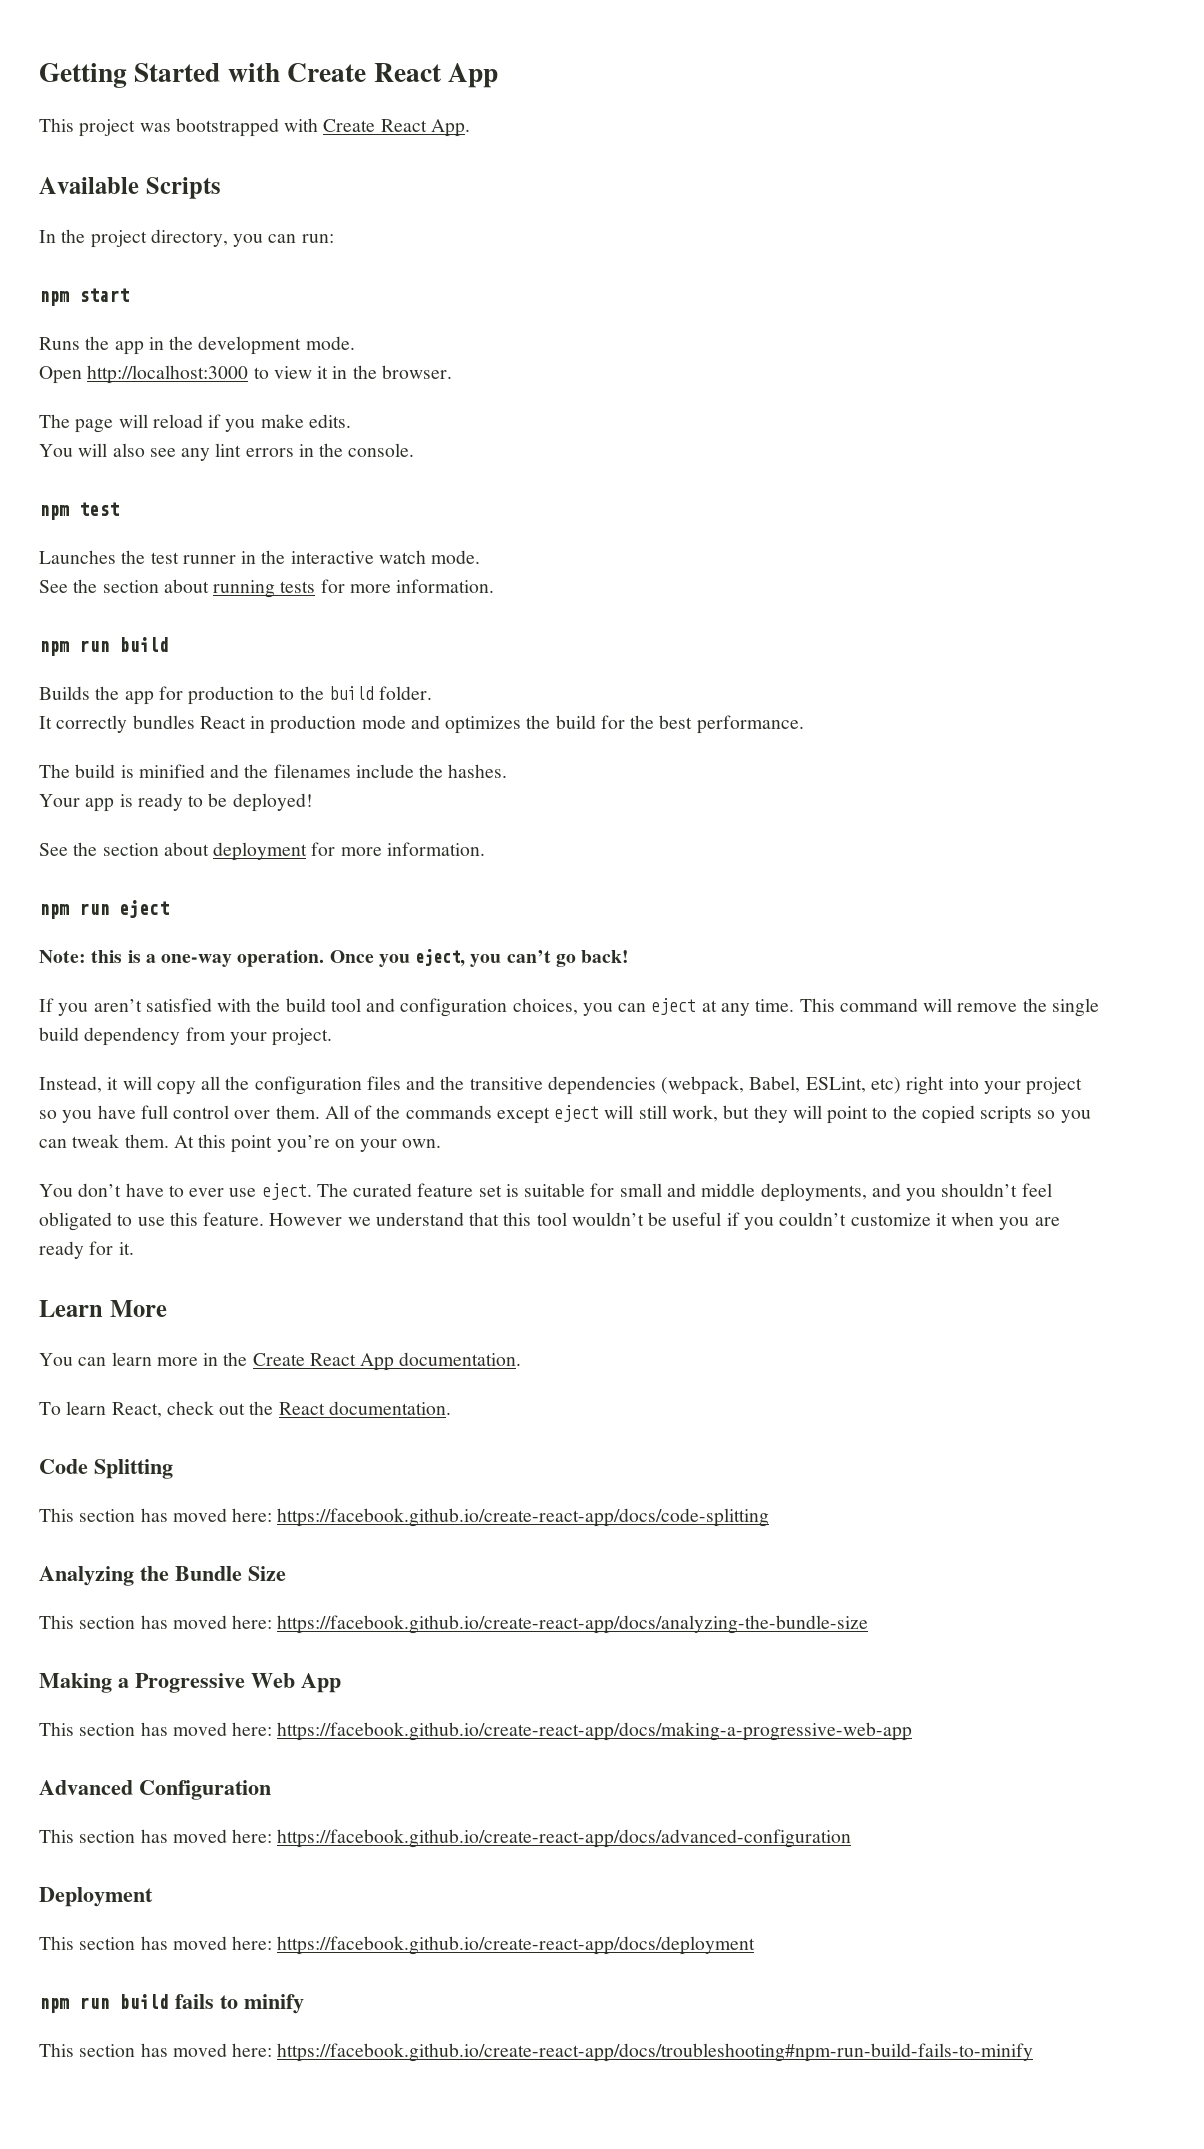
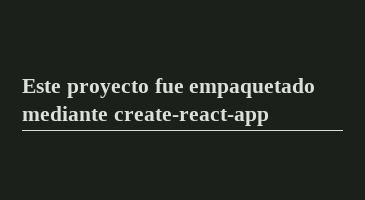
[39,63,499,88] [39,118,470,137] [39,177,221,199] [39,229,334,248] [39,288,129,306] [39,336,355,355] [39,365,452,384] [39,414,351,433] [39,443,415,461] [39,502,119,520] [39,550,481,564] [39,579,495,598] [39,637,169,656] [39,686,433,705] [39,715,804,734] [39,764,508,778] [39,793,313,812] [39,842,485,861] [39,900,169,919] [39,949,630,967] [39,998,1099,1017] [39,1027,333,1046] [39,1076,1083,1095] [39,1105,1091,1124] [39,1134,442,1153] [39,1183,1052,1202] [39,1212,1060,1231] [39,1241,134,1259] [39,1300,167,1317] [39,1352,522,1371] [39,1401,451,1418] [39,1459,173,1479] [39,1508,770,1527] [39,1566,286,1586] [39,1615,869,1634] [39,1673,341,1693] [39,1722,913,1741] [39,1780,271,1800] [39,1829,852,1848] [39,1887,153,1907] [39,1936,756,1955] [39,1994,304,2014] [39,2043,1034,2062] Getting Started with Create React App // This project was bootstrapped with Create React App. // Available Scripts // In the project directory, you can run: // npm start // Runs the app in the development mode. // Open http://localhost:3000 to view it in the browser. // The page will reload if you make edits. // You will also see any lint errors in the console. // npm test // Launches the test runner in the interactive watch mode. // See the section about running tests for more information. // npm run build // Builds the app for production to the build folder. // It correctly bundles React in production mode and optimizes the build for the best performance. // The build is minified and the filenames include the hashes. // Your app is ready to be deployed! // See the section about deployment for more information. // npm run eject // Note: this is a one-way operation. Once you eject, you can’t go back! // If you aren’t satisfied with the build tool and configuration choices, you can eject at any time. This command will remove the single build dependency from your project. // Instead, it will copy all the configuration files and the transitive dependencies (webpack, Babel, ESLint, etc) right into your project so you have full control over them. All of the commands except eject will still work, but they will point to the copied scripts so you can tweak them. At this point you’re on your own. // You don’t have to ever use eject. The curated feature set is suitable for small and middle deployments, and you shouldn’t feel obligated to use this feature. However we understand that this tool wouldn’t be useful if you couldn’t customize it when you are ready for it. // Learn More // You can learn more in the Create React App documentation. // To learn React, check out the React documentation. // Code Splitting // This section has moved here: https://facebook.github.io/create-react-app/docs/code-splitting // Analyzing the Bundle Size // This section has moved here: https://facebook.github.io/create-react-app/docs/analyzing-the-bundle-size // Making a Progressive Web App // This section has moved here: https://facebook.github.io/create-react-app/docs/making-a-progressive-web-app // Advanced Configuration // This section has moved here: https://facebook.github.io/create-react-app/docs/advanced-configuration // Deployment // This section has moved here: https://facebook.github.io/create-react-app/docs/deployment // npm run build fails to minify // This section has moved here: https://facebook.github.io/create-react-app/docs/troubleshooting#npm-run-build-fails-to-minify -> [22,78,316,98] [22,106,269,126] Este proyecto fue empaquetado mediante create-react-app

